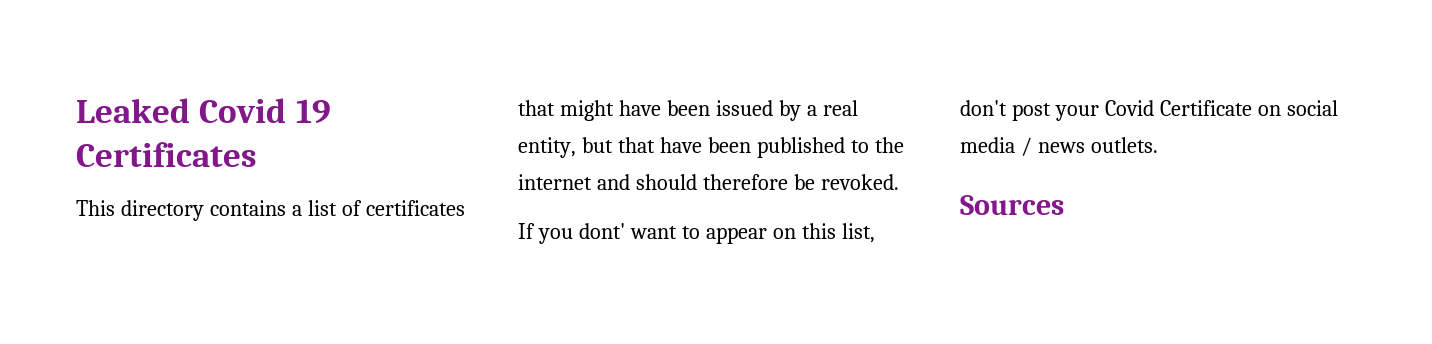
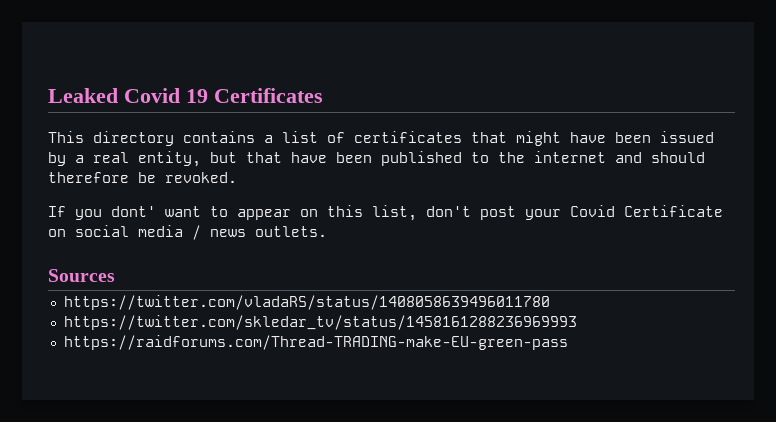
(1064, 205) none -> [63,295,550,310] [63,315,577,330] [63,335,568,350] // https://twitter.com/vladaRS/status/1408058639496011780 // https://twitter.com/skledar_tv/status/1458161288236969993 // https://raidforums.com/Thread-TRADING-make-EU-green-pass

